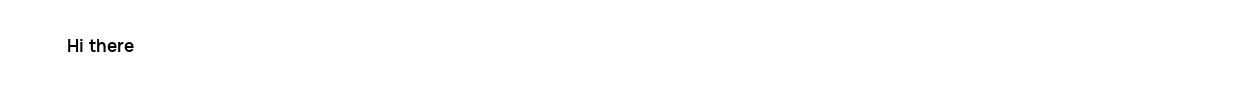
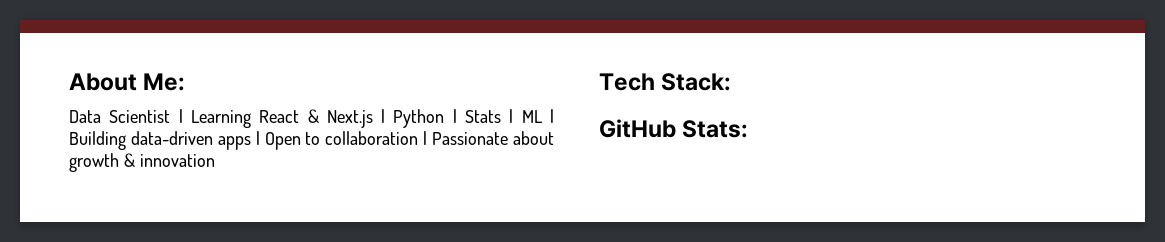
[67,39,134,52] Hi there -> [69,73,186,91] [69,109,555,128] [69,131,554,150] [69,153,215,172] [599,73,732,91] [599,119,749,138] About Me: // Data Scientist | Learning React & Next.js | Python | Stats | ML | Building data-driven apps | Open to collaboration | Passionate about growth & innovation // Tech Stack: // GitHub Stats:

